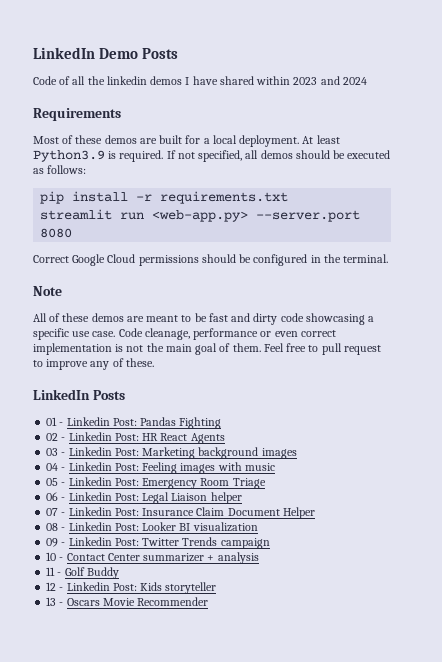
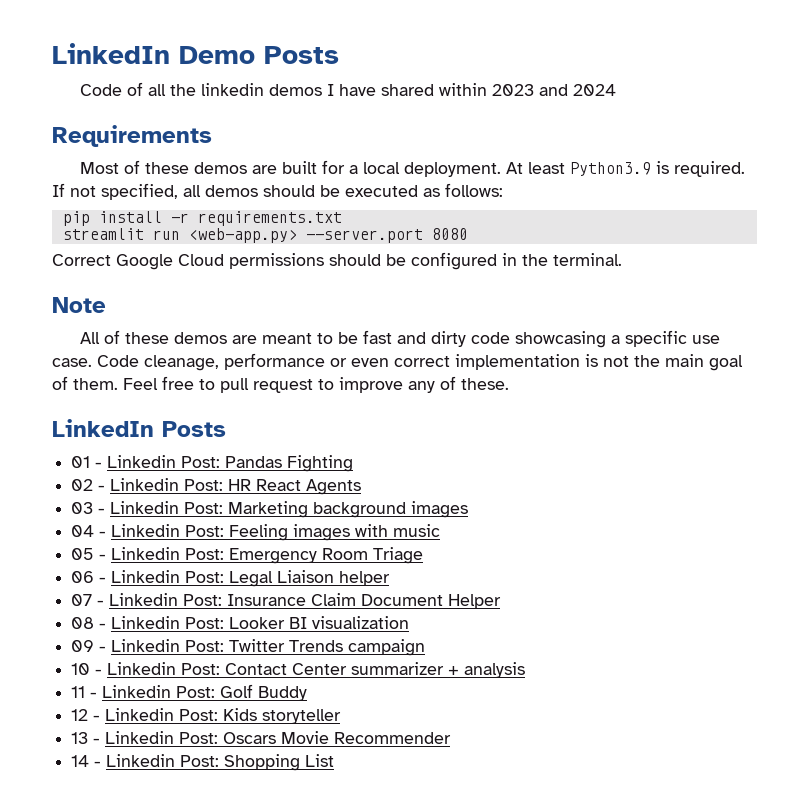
(64, 559) none -> [107,662,221,675] Linkedin Post:
(62, 574) none -> [102,685,216,698] Linkedin Post:
(64, 604) none -> [105,731,219,744] Linkedin Post:
(209, 601) none -> [71,754,335,771] // 14 - Linkedin Post: Shopping List

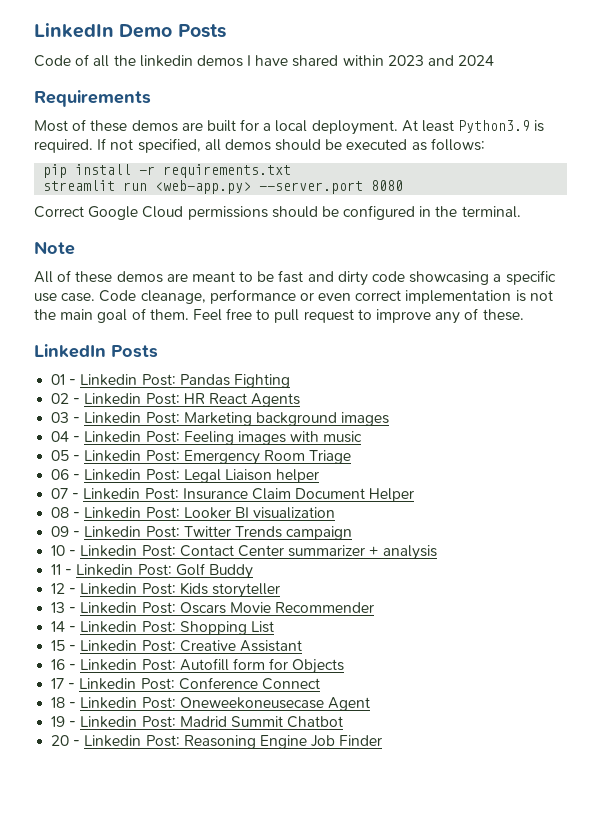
(335, 760) none -> [51,640,302,652] [51,658,345,674] [51,677,320,690] [51,697,370,711] [51,716,344,728] [51,735,383,749] // 15 - Linkedin Post: Creative Assistant // 16 - Linkedin Post: Autofill form for Objects // 17 - Linkedin Post: Conference Connect // 18 - Linkedin Post: Oneweekoneusecase Agent // 19 - Linkedin Post: Madrid Summit Chatbot // 20 - Linkedin Post: Reasoning Engine Job Finder

